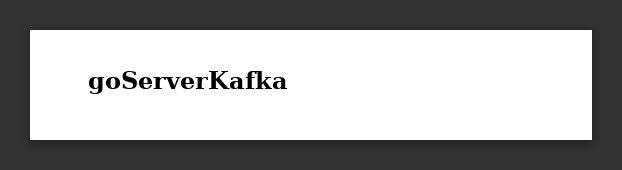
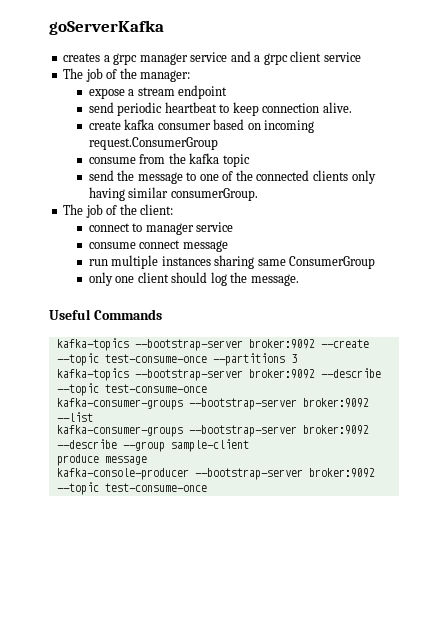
(288, 82) none -> [63,51,361,65] [63,68,191,82] [88,85,228,99] [88,102,352,116] [88,119,315,133] [88,137,218,150] [88,153,250,167] [88,170,376,184] [88,187,258,201] [63,204,174,218] [88,222,234,235] [88,240,228,252] [88,255,376,269] [88,272,299,286] [49,309,162,320] [56,338,369,351] [56,353,297,366] [56,368,381,381] [56,383,207,396] [56,398,369,410] [56,412,93,422] [56,425,369,437] [56,439,249,452] [56,454,147,466] [56,468,375,480] [56,482,207,495] // creates a grpc manager service and a grpc client service // The job of the manager: // expose a stream endpoint // send periodic heartbeat to keep connection alive. // create kafka consumer based on incoming request.ConsumerGroup // consume from the kafka topic // send the message to one of the connected clients only having similar consumerGroup. // The job of the client: // connect to manager service // consume connect message // run multiple instances sharing same ConsumerGroup // only one client should log the message. // Useful Commands // kafka-topics --bootstrap-server broker:9092 --create --topic test-consume-once --partitions 3 // kafka-topics --bootstrap-server broker:9092 --describe --topic test-consume-once // kafka-consumer-groups --bootstrap-server broker:9092 --list // kafka-consumer-groups --bootstrap-server broker:9092 --describe --group sample-client // produce message // kafka-console-producer --bootstrap-server broker:9092 --topic test-consume-once

